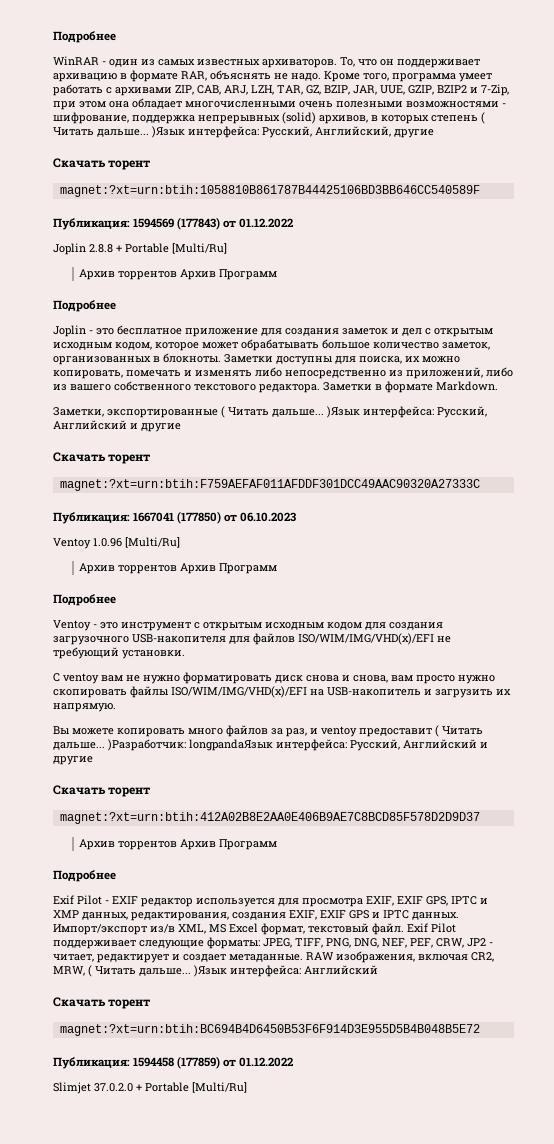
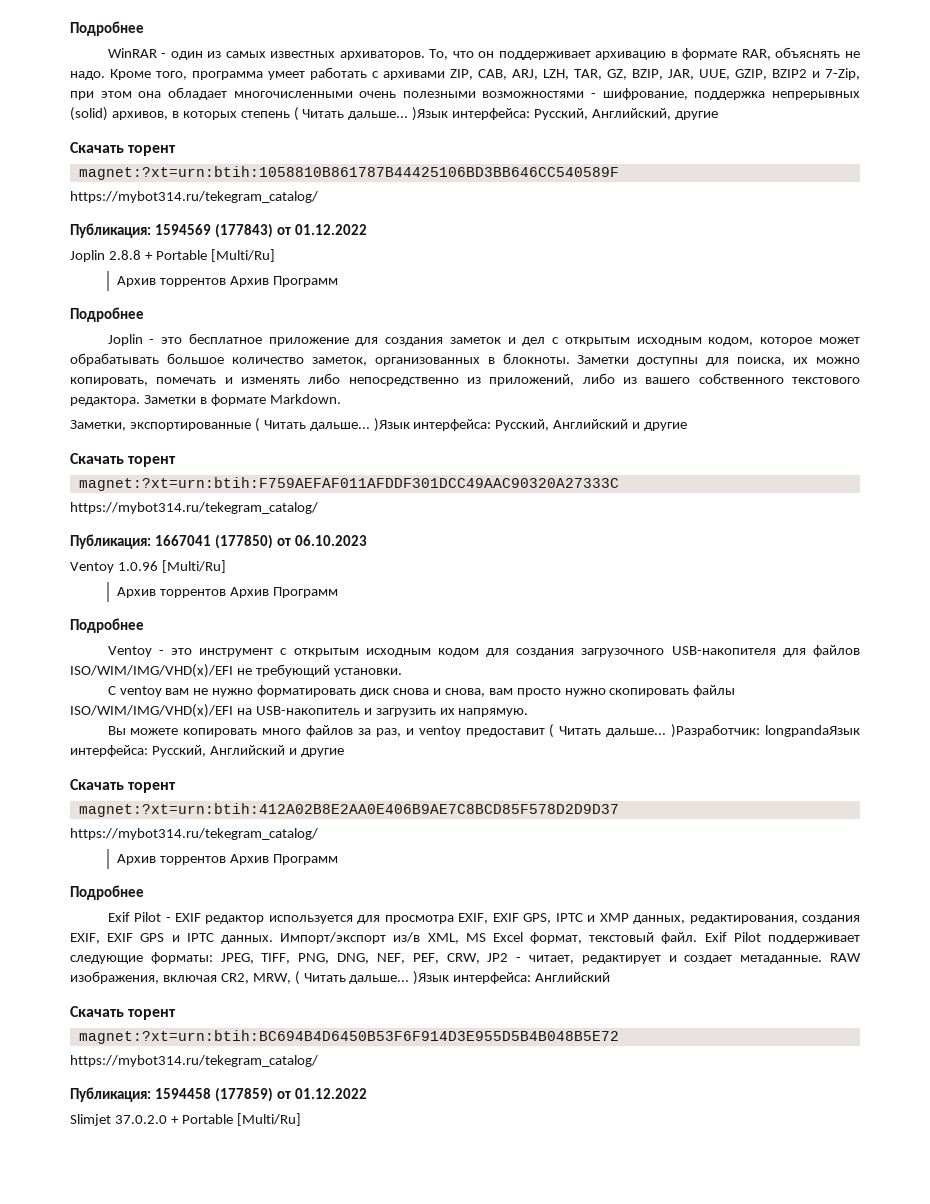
(480, 191) none -> [70,191,318,203] // https://mybot314.ru/tekegram_catalog/
(480, 485) none -> [70,502,318,514] // https://mybot314.ru/tekegram_catalog/
(480, 818) none -> [70,828,318,840] // https://mybot314.ru/tekegram_catalog/
(480, 1030) none -> [70,1055,318,1067] // https://mybot314.ru/tekegram_catalog/

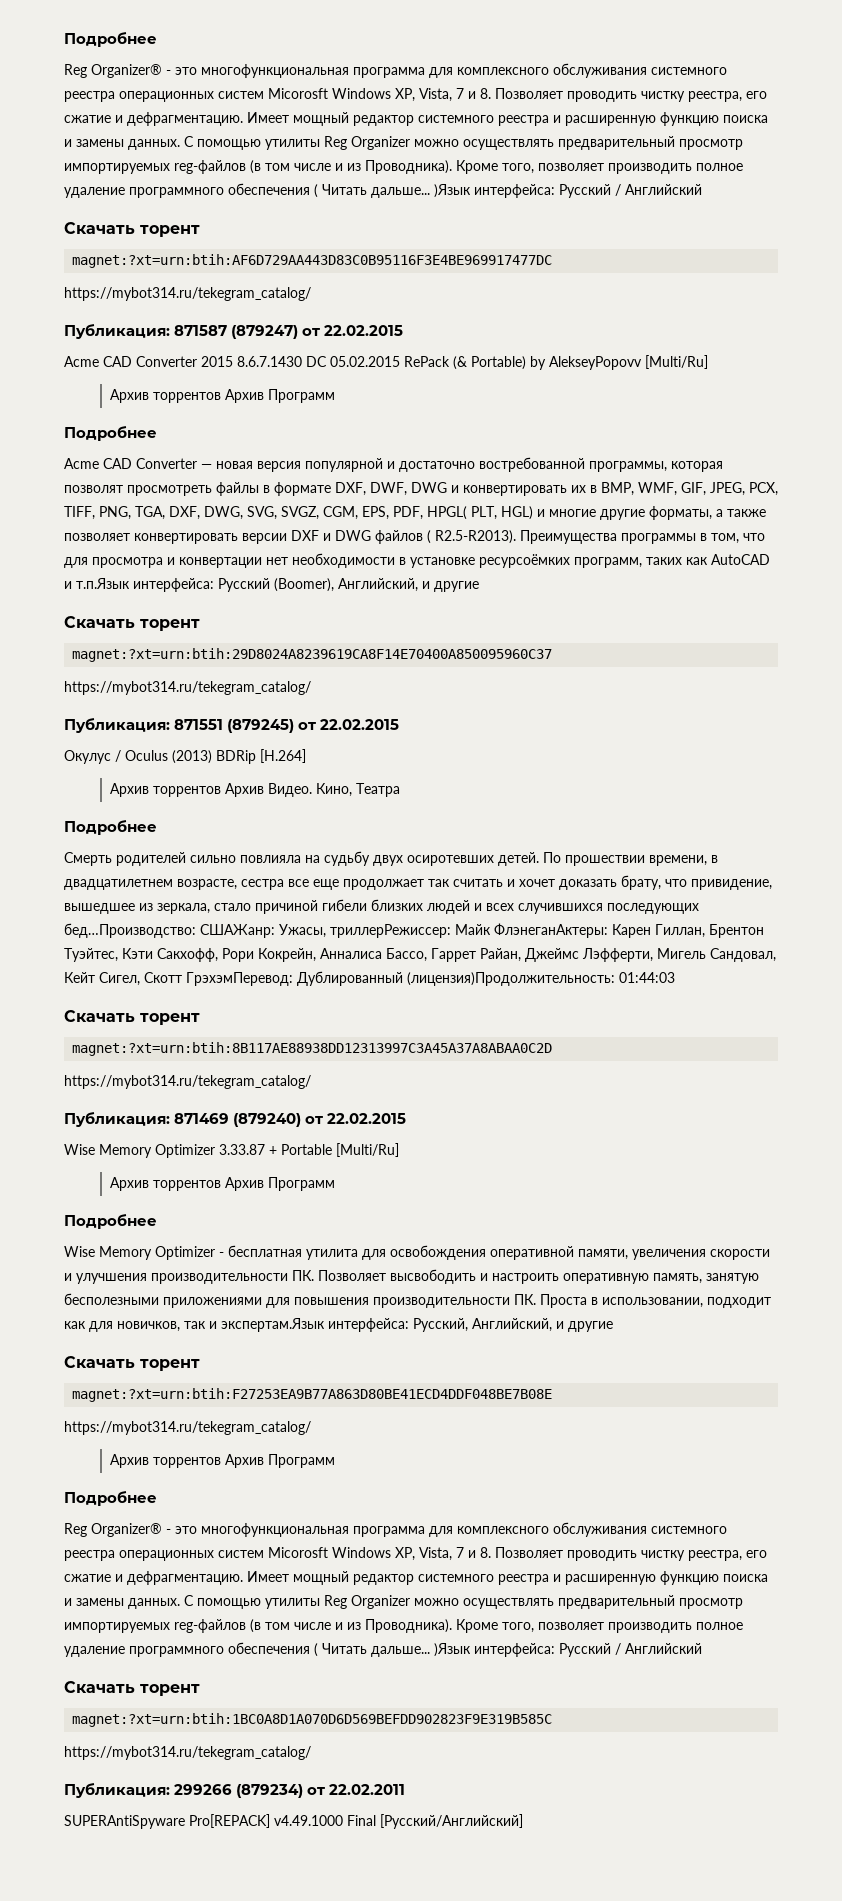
[70,21,144,36] [107,47,860,60] [70,67,860,80] [70,87,860,100] [70,107,718,121] [70,142,177,156] [78,166,619,180] [70,191,318,203] [70,223,368,238] [70,250,141,262] Подробнее // WinRAR - один из самых известных архиваторов. То, что он поддерживает архивацию в формате RAR, объяснять не надо. Кроме того, программа умеет работать с архивами ZIP, CAB, ARJ, LZH, TAR, GZ, BZIP, JAR, UUE, GZIP, BZIP2 и 7-Zip, при этом она обладает многочисленными очень полезными возможностями - шифрование, поддержка непрерывных (solid) архивов, в которых степень ( Читать дальше... )Язык интерфейса: Русский, Английский, другие // Скачать торент // magnet:?xt=urn:btih:1058810B861787B44425106BD3BB646CC540589F // https://mybot314.ru/tekegram_catalog/ // Публикация: 1594569 (177843) от 01.12.2022 // Joplin 2.8.8 -> [64,32,157,47] [64,63,727,78] [64,88,767,102] [64,112,768,126] [64,136,743,150] [64,160,743,174] [64,183,702,198] [64,222,200,237] [72,254,553,268] [64,287,311,301] [64,324,404,339] [64,355,708,370] [109,389,335,403] [64,426,157,441] [64,457,723,472] [64,482,778,496] [64,506,766,520] [64,530,765,544] [64,553,770,568] [64,578,479,592] [64,616,200,631] [72,648,553,662] [64,681,311,695] [64,718,400,733] [64,749,306,764] [109,783,400,797] [64,820,157,835] [64,851,718,866] [64,875,772,890] [64,899,699,914] [64,923,764,938] [64,948,776,962] [64,971,675,986] [64,1010,200,1025] [72,1042,553,1056] [64,1075,311,1089] [64,1112,407,1127] [64,1144,265,1158] Подробнее // Reg Organizer® - это многофункциональная программа для комплексного обслуживания системного реестра операционных систем Micorosft Windows XP, Vista, 7 и 8. Позволяет проводить чистку реестра, его сжатие и дефрагментацию. Имеет мощный редактор системного реестра и расширенную функцию поиска и замены данных. С помощью утилиты Reg Organizer можно осуществлять предварительный просмотр импортируемых reg-файлов (в том числе и из Проводника). Кроме того, позволяет производить полное удаление программного обеспечения ( Читать дальше... )Язык интерфейса: Русский / Английский // Скачать торент // magnet:?xt=urn:btih:AF6D729AA443D83C0B95116F3E4BE969917477DC // https://mybot314.ru/tekegram_catalog/ // Публикация: 871587 (879247) от 22.02.2015 // Acme CAD Converter 2015 8.6.7.1430 DC 05.02.2015 RePack (& Portable) by AlekseyPopovv [Multi/Ru] // Архив торрентов Архив Программ // Подробнее // Acme CAD Converter — новая версия популярной и достаточно востребованной программы, которая позволят просмотреть файлы в формате DXF, DWF, DWG и конвертировать их в BMP, WMF, GIF, JPEG, PCX, TIFF, PNG, TGA, DXF, DWG, SVG, SVGZ, CGM, EPS, PDF, HPGL( PLT, HGL) и многие другие форматы, а также позволяет конвертировать версии DXF и DWG файлов ( R2.5-R2013). Преимущества программы в том, что для просмотра и конвертации нет необходимости в установке ресурсоёмких программ, таких как AutoCAD и т.п.Язык интерфейса: Русский (Boomer), Английский, и другие // Скачать торент // magnet:?xt=urn:btih:29D8024A8239619CA8F14E70400A850095960C37 // https://mybot314.ru/tekegram_catalog/ // Публикация: 871551 (879245) от 22.02.2015 // Окулус / Oculus (2013) BDRip [H.264] // Архив торрентов Архив Видео. Кино, Театра // Подробнее // Смерть родителей сильно повлияла на судьбу двух осиротевших детей. По прошествии времени, в двадцатилетнем возрасте, сестра все еще продолжает так считать и хочет доказать брату, что привидение, вышедшее из зеркала, стало причиной гибели близких людей и всех случившихся последующих бед…Производство: СШАЖанр: Ужасы, триллерРежиссер: Майк ФлэнеганАктеры: Карен Гиллан, Брентон Туэйтес, Кэти Сакхофф, Рори Кокрейн, Анналиса Бассо, Гаррет Райан, Джеймс Лэфферти, Мигель Сандовал, Кейт Сигел, Скотт ГрэхэмПеревод: Дублированный (лицензия)Продолжительность: 01:44:03 // Скачать торент // magnet:?xt=urn:btih:8B117AE88938DD12313997C3A45A37A8ABAA0C2D // https://mybot314.ru/tekegram_catalog/ // Публикация: 871469 (879240) от 22.02.2015 // Wise Memory Optimizer 3.33.87
[107,333,861,346] [70,353,860,366] [70,373,861,386] [70,394,341,406] [70,418,688,432] [70,453,177,467] [78,477,619,491] [70,502,318,514] [70,534,368,549] [70,560,226,573] [117,587,338,598] [70,618,144,633] [107,645,860,657] [70,664,402,678] [107,685,736,697] [70,704,529,718] [107,724,860,738] [70,745,344,757] [70,779,177,793] [78,803,619,817] Joplin - это бесплатное приложение для создания заметок и дел с открытым исходным кодом, которое может обрабатывать большое количество заметок, организованных в блокноты. Заметки доступны для поиска, их можно копировать, помечать и изменять либо непосредственно из приложений, либо из вашего собственного текстового редактора. Заметки в формате Markdown. // Заметки, экспортированные ( Читать дальше... )Язык интерфейса: Русский, Английский и другие // Скачать торент // magnet:?xt=urn:btih:F759AEFAF011AFDDF301DCC49AAC90320A27333C // https://mybot314.ru/tekegram_catalog/ // Публикация: 1667041 (177850) от 06.10.2023 // Ventoy 1.0.96 [Multi/Ru] // Архив торрентов Архив Программ // Подробнее // Ventoy - это инструмент с открытым исходным кодом для создания загрузочного USB-накопителя для файлов ISO/WIM/IMG/VHD(x)/EFI не требующий установки. // С ventoy вам не нужно форматировать диск снова и снова, вам просто нужно скопировать файлы ISO/WIM/IMG/VHD(x)/EFI на USB-накопитель и загрузить их напрямую. // Вы можете копировать много файлов за раз, и ventoy предоставит ( Читать дальше... )Разработчик: longpandaЯзык интерфейса: Русский, Английский и другие // Скачать торент // magnet:?xt=urn:btih:412A02B8E2AA0E406B9AE7C8BCD85F578D2D9D37 -> [64,1245,770,1260] [64,1269,759,1284] [64,1293,771,1308] [64,1318,613,1332] [64,1356,200,1371] [72,1388,553,1402] Wise Memory Optimizer - бесплатная утилита для освобождения оперативной памяти, увеличения скорости и улучшения производительности ПК. Позволяет высвободить и настроить оперативную память, занятую бесполезными приложениями для повышения производительности ПК. Проста в использовании, подходит как для новичков, так и экспертам.Язык интерфейса: Русский, Английский, и другие // Скачать торент // magnet:?xt=urn:btih:F27253EA9B77A863D80BE41ECD4DDF048BE7B08E
[107,912,860,924] [70,932,860,944] [70,952,861,964] [70,971,611,985] [70,1006,177,1020] [78,1030,619,1044] [70,1055,318,1067] [70,1087,368,1102] [70,1113,301,1126] Exif Pilot - EXIF редактор используется для просмотра EXIF, EXIF GPS, IPTC и XMP данных, редактирования, создания EXIF, EXIF GPS и IPTC данных. Импорт/экспорт из/в XML, MS Excel формат, текстовый файл. Exif Pilot поддерживает следующие форматы: JPEG, TIFF, PNG, DNG, NEF, PEF, CRW, JP2 - читает, редактирует и создает метаданные. RAW изображения, включая CR2, MRW, ( Читать дальше... )Язык интерфейса: Английский // Скачать торент // magnet:?xt=urn:btih:BC694B4D6450B53F6F914D3E955D5B4B048B5E72 // https://mybot314.ru/tekegram_catalog/ // Публикация: 1594458 (177859) от 01.12.2022 // Slimjet 37.0.2.0 + Portable [Multi/Ru] -> [64,1522,727,1537] [64,1547,767,1561] [64,1571,768,1585] [64,1595,743,1609] [64,1619,743,1633] [64,1642,702,1657] [64,1681,200,1696] [72,1713,553,1727] [64,1746,311,1760] [64,1783,406,1798] [64,1814,523,1829] Reg Organizer® - это многофункциональная программа для комплексного обслуживания системного реестра операционных систем Micorosft Windows XP, Vista, 7 и 8. Позволяет проводить чистку реестра, его сжатие и дефрагментацию. Имеет мощный редактор системного реестра и расширенную функцию поиска и замены данных. С помощью утилиты Reg Organizer можно осуществлять предварительный просмотр импортируемых reg-файлов (в том числе и из Проводника). Кроме того, позволяет производить полное удаление программного обеспечения ( Читать дальше... )Язык интерфейса: Русский / Английский // Скачать торент // magnet:?xt=urn:btih:1BC0A8D1A070D6D569BEFDD902823F9E319B585C // https://mybot314.ru/tekegram_catalog/ // Публикация: 299266 (879234) от 22.02.2011 // SUPERAntiSpyware Pro[REPACK] v4.49.1000 Final [Русский/Английский]

